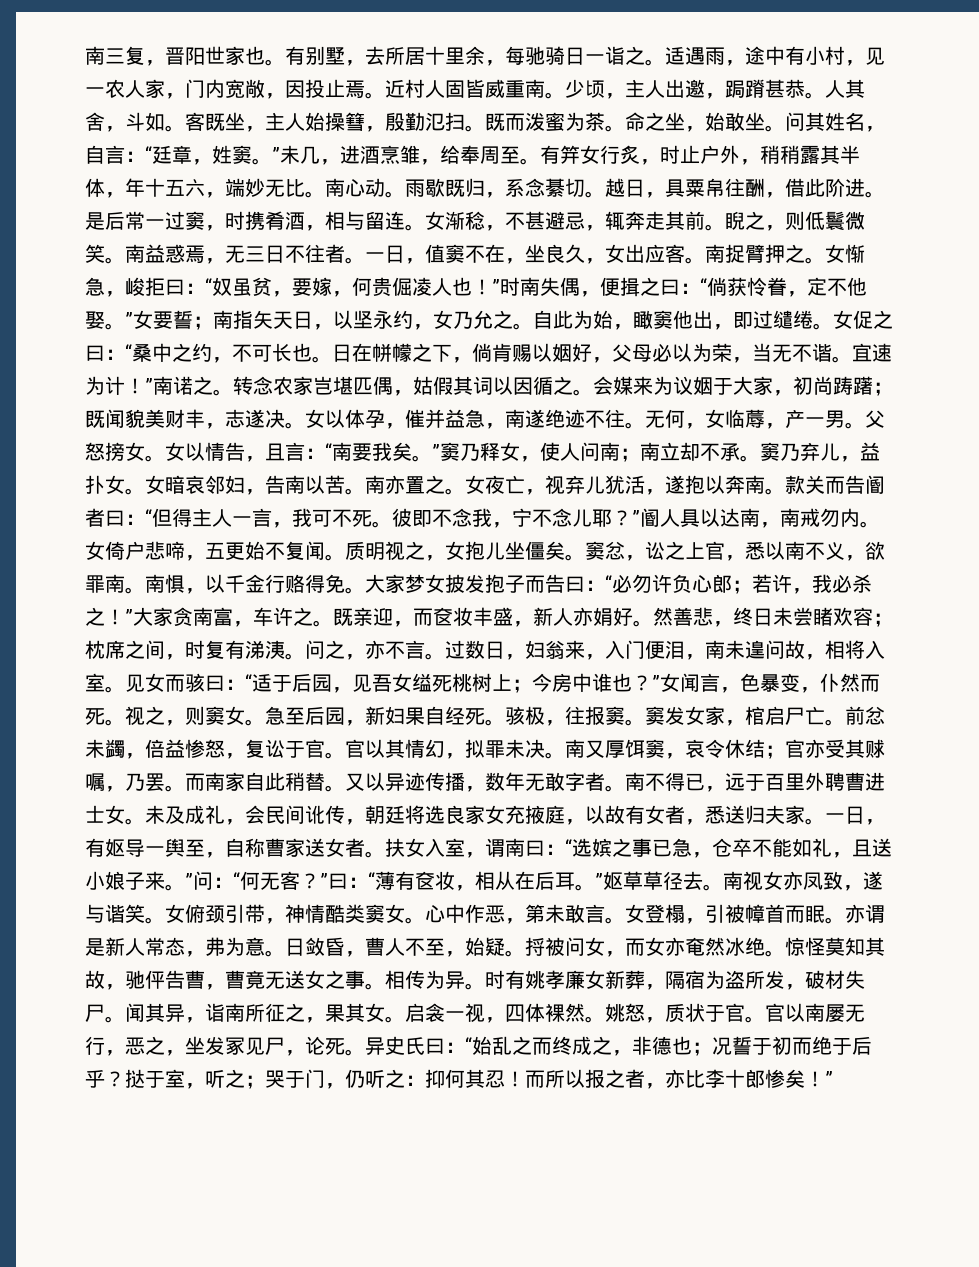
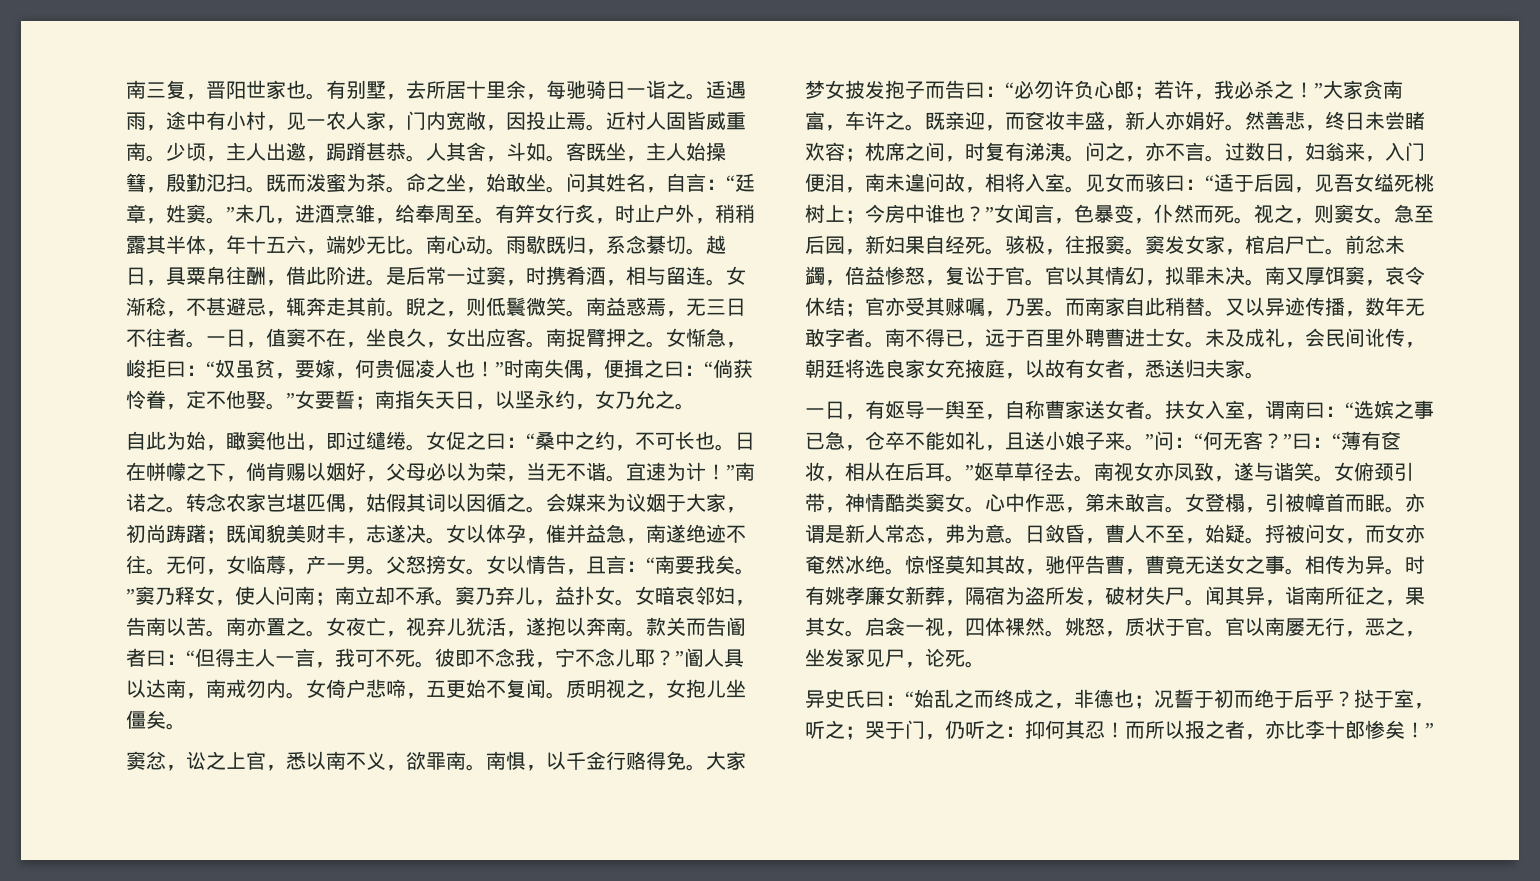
(533, 326) none -> (695, 406) //
(585, 557) none -> (186, 726) //
(825, 821) none -> (1265, 375) //
(365, 1052) none -> (985, 664) //

